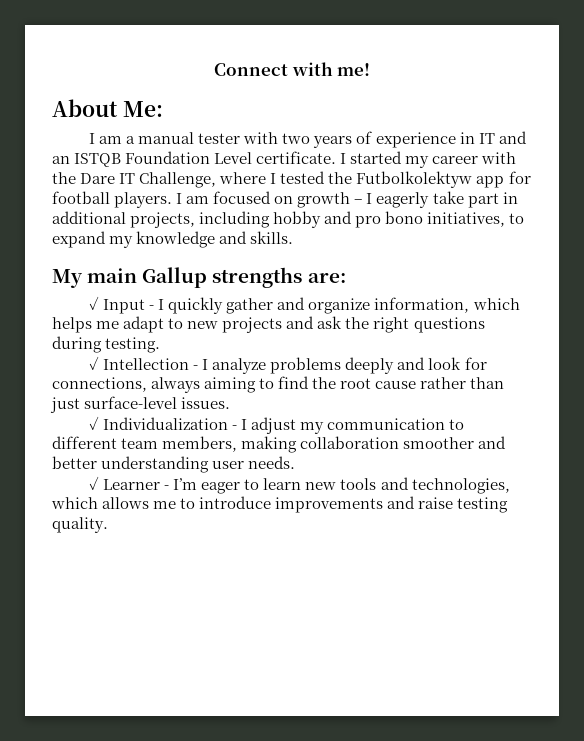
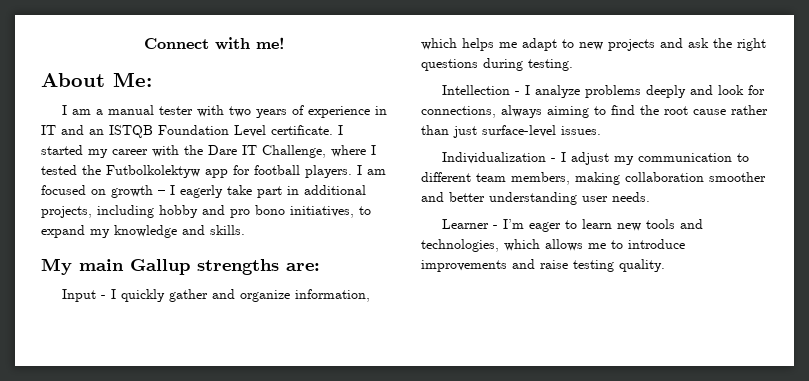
[89,296,100,310] ✓ -> (320, 267) none
[89,356,100,370] ✓ -> (573, 65) none
[89,416,100,430] ✓ -> (601, 130) none
[89,476,100,490] ✓ -> (650, 197) none

